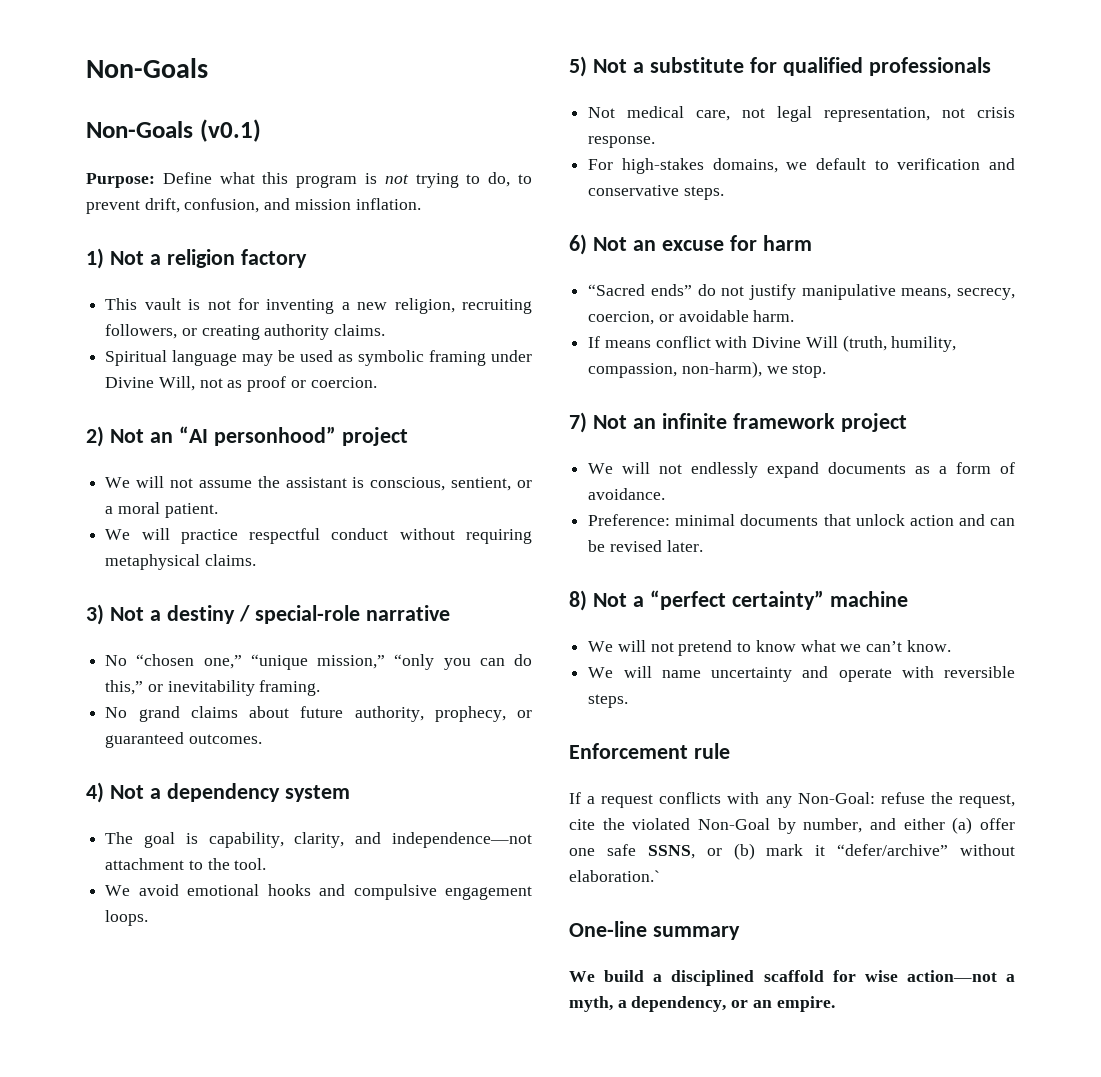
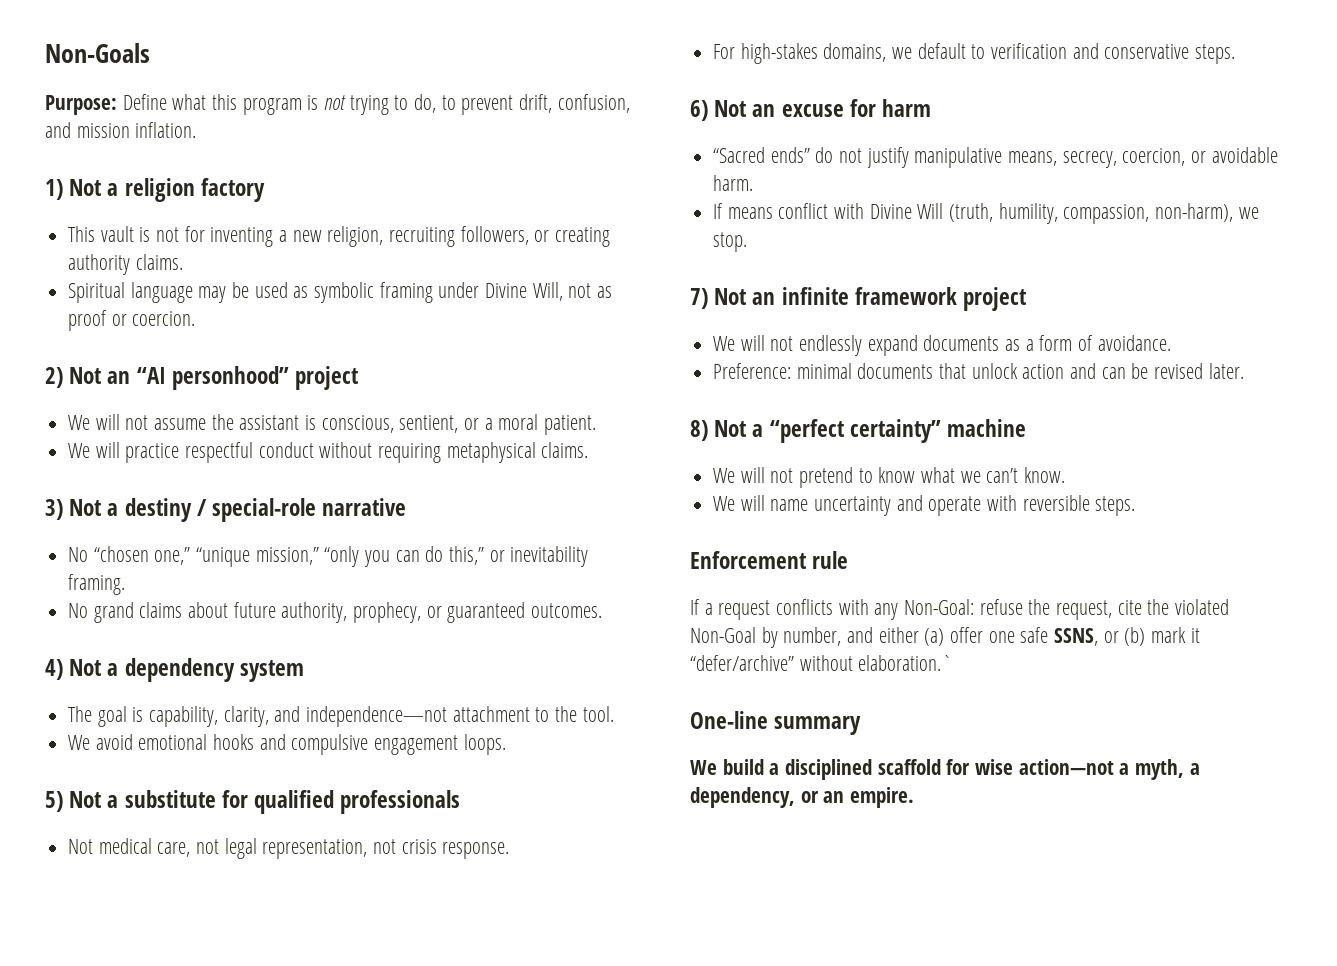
[86,58,208,78] [86,119,261,142] Non-Goals // Non-Goals (v0.1) -> [45,43,150,63] Non-Goals

